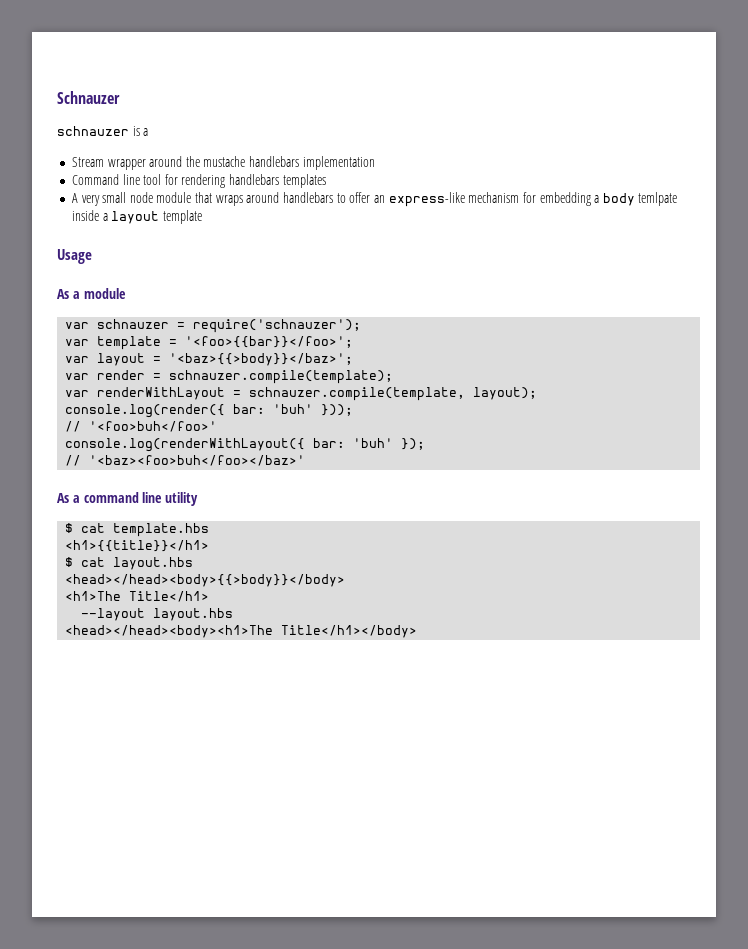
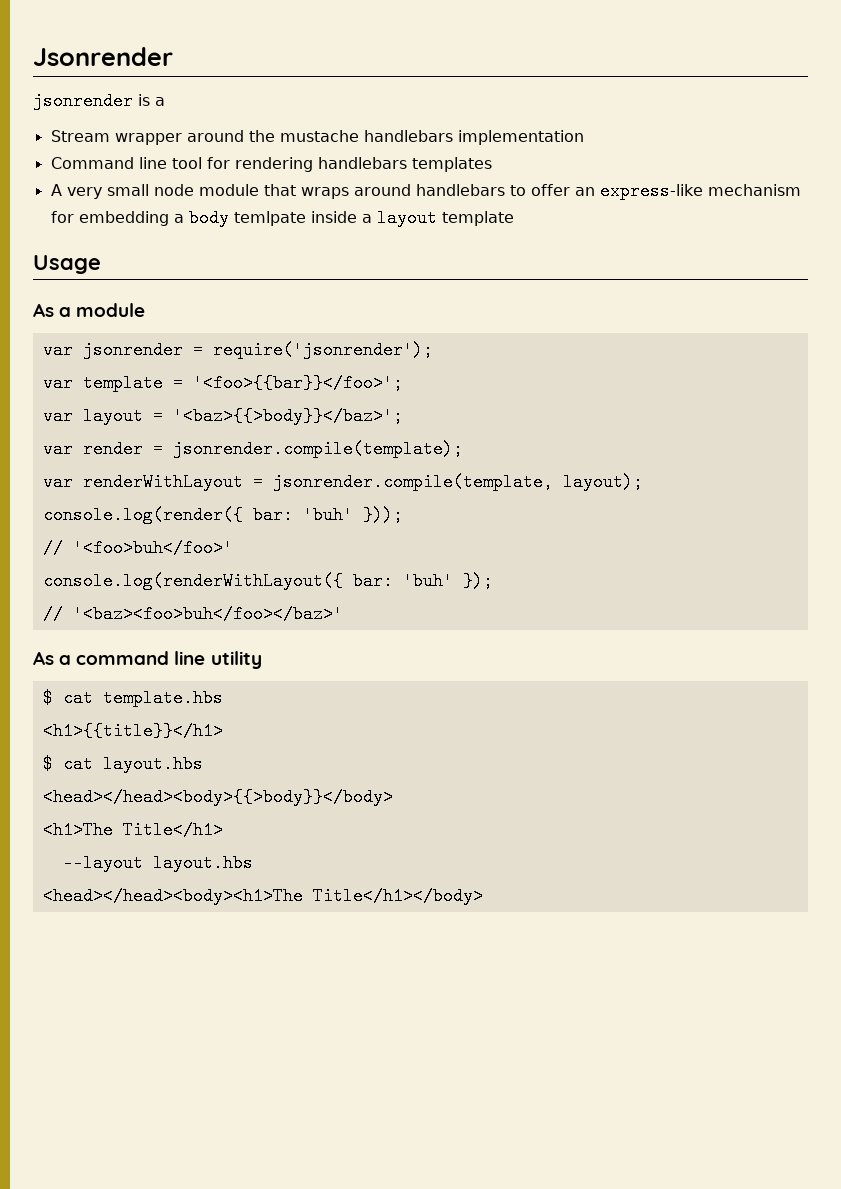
[57,91,120,104] [57,126,129,136] Schnauzer // schnauzer -> [33,47,173,66] [33,92,133,110] Jsonrender // jsonrender
[97,319,362,333] schnauzer = require('schnauzer'); -> [82,341,433,359] jsonrender = require('jsonrender');
[169,370,394,384] schnauzer.compile(template); -> [172,440,463,458] jsonrender.compile(template);
[249,387,466,401] schnauzer.compile(template, -> [272,473,553,491] jsonrender.compile(template,

